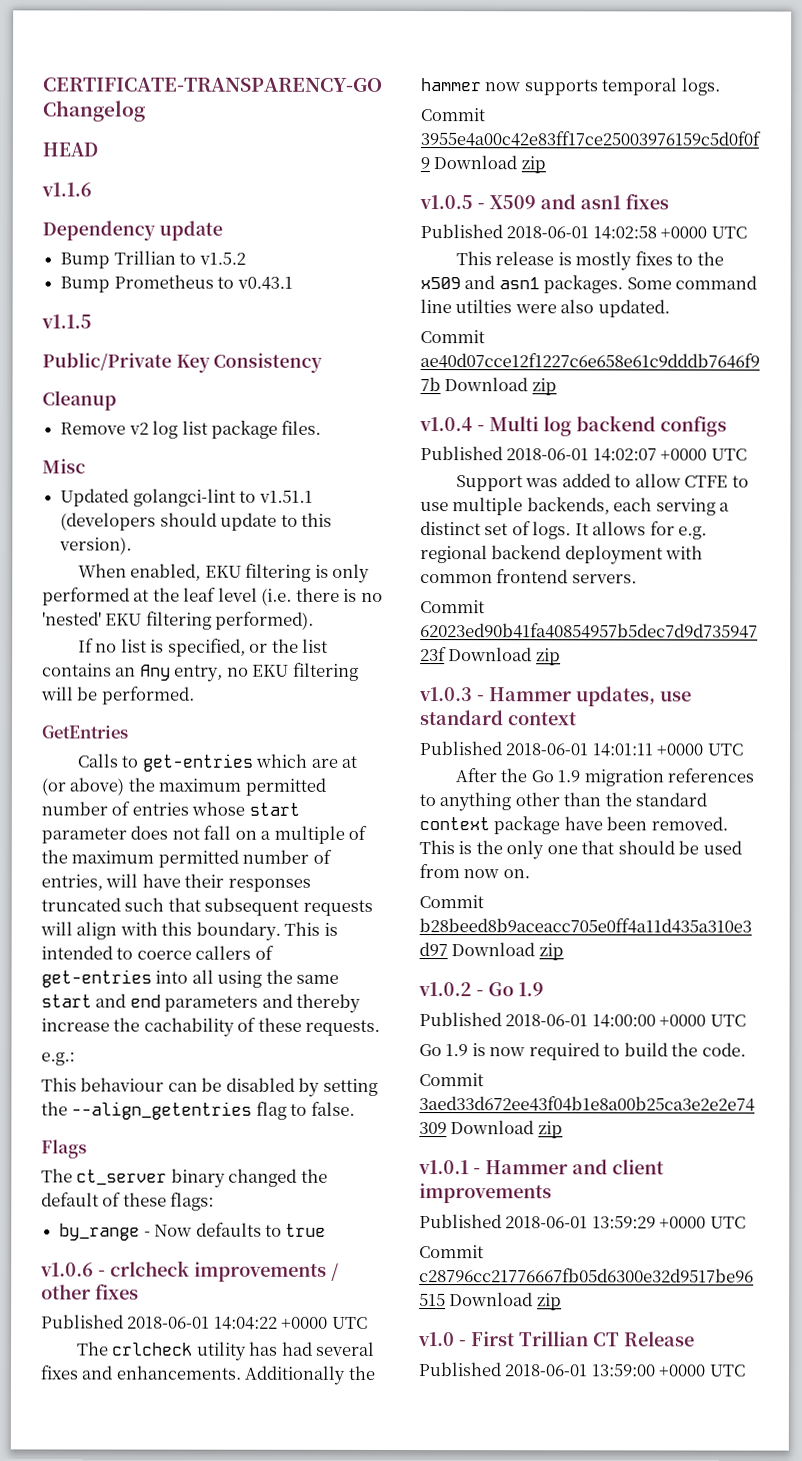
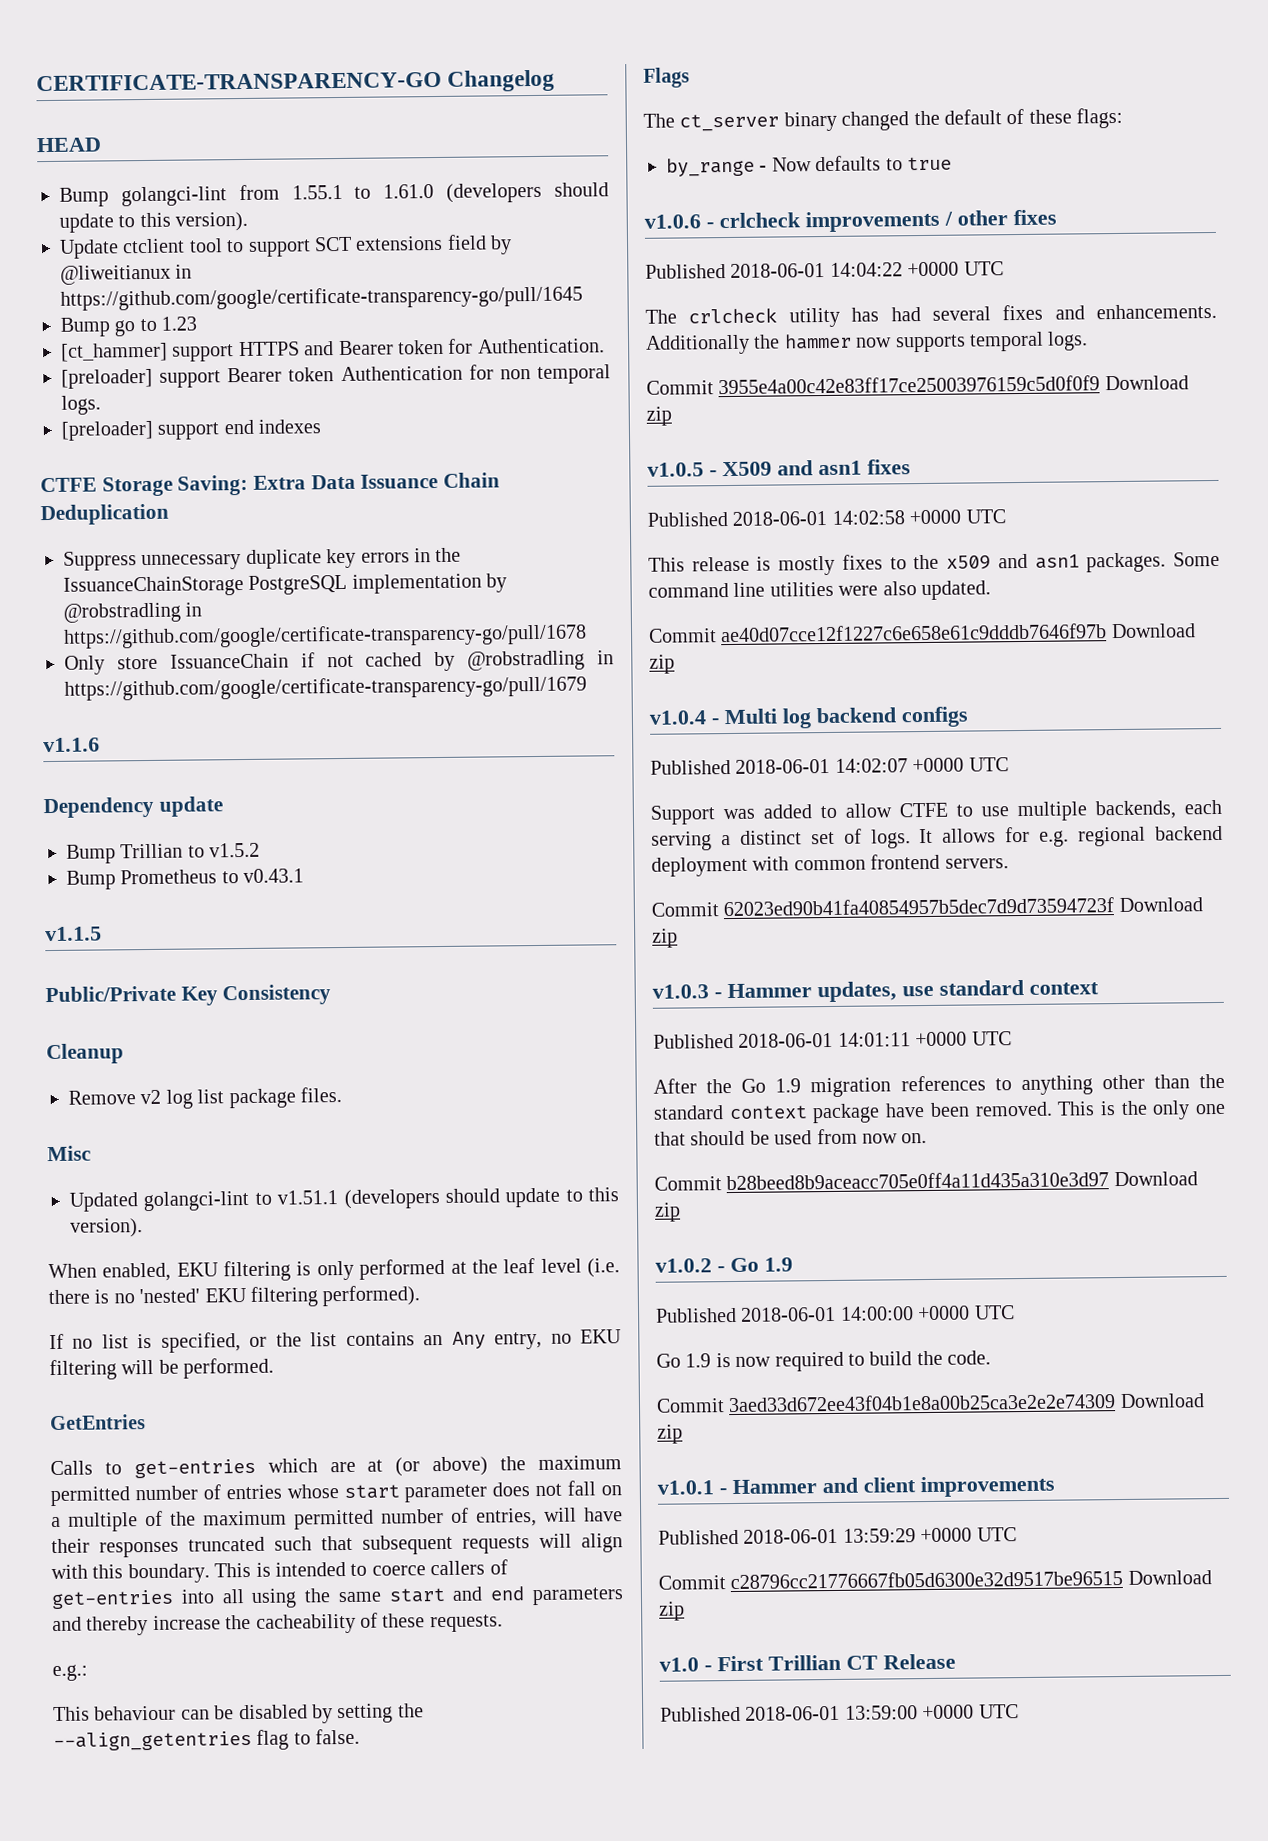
(98, 149) none -> [59,182,609,207] [59,211,249,233] [59,234,513,259] [60,264,193,285] [60,285,583,311] [60,316,198,337] [61,338,605,362] [61,364,612,389] [61,395,101,415] [61,419,322,441] [40,472,501,497] [40,503,169,526] [63,547,462,571] [63,573,508,597] [63,602,203,623] [63,623,587,649] [64,650,614,675] [64,675,587,701] // Bump golangci-lint from 1.55.1 to 1.61.0 (developers should update to this version). // Update ctclient tool to support SCT extensions field by @liweitianux in https://github.com/google/certificate-transparency-go/pull/1645 // Bump go to 1.23 // [ct_hammer] support HTTPS and Bearer token for Authentication. // [preloader] support Bearer token Authentication for non temporal logs. // [preloader] support end indexes // CTFE Storage Saving: Extra Data Issuance Chain Deduplication // Suppress unnecessary duplicate key errors in the IssuanceChainStorage PostgreSQL implementation by @robstradling in https://github.com/google/certificate-transparency-go/pull/1678 // Only store IssuanceChain if not cached by @robstradling in https://github.com/google/certificate-transparency-go/pull/1679
[143,1017,235,1037] cachability -> [255,1613,356,1634] cacheability
[455,299,513,314] utilties -> [769,581,834,597] utilities

